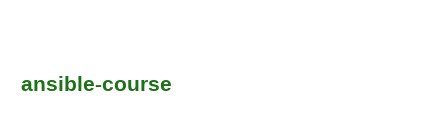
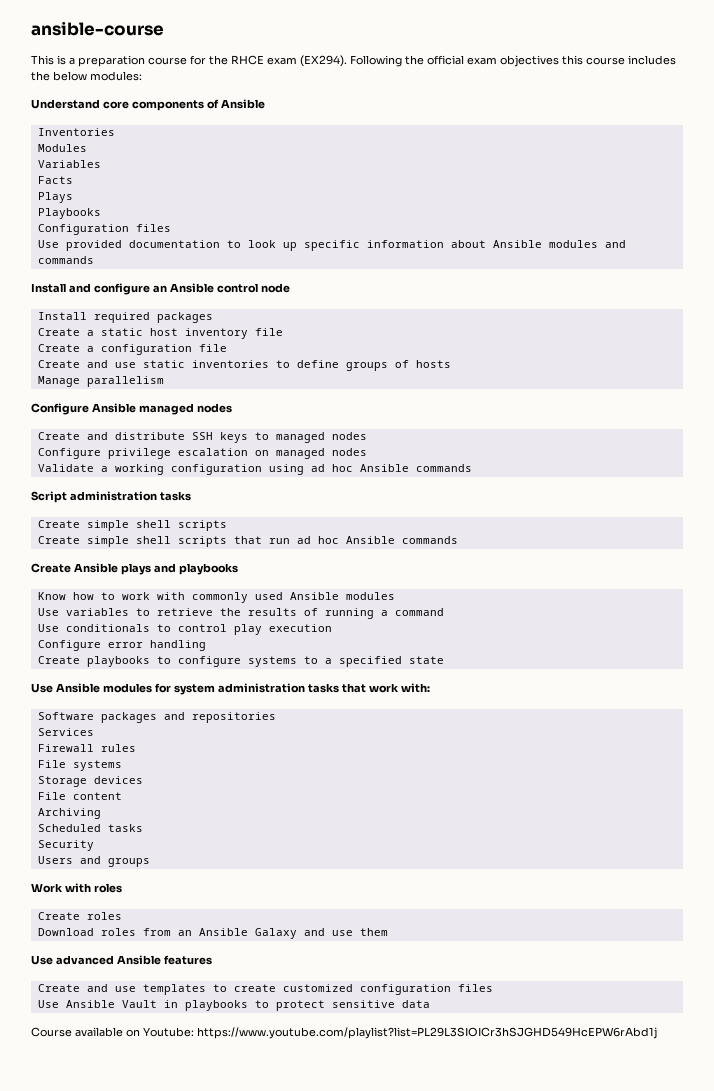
(172, 83) none -> [31,55,676,67] [31,71,142,81] [31,99,265,111] [37,128,115,136] [37,144,87,152] [37,160,101,168] [37,176,73,184] [37,192,73,203] [37,208,101,219] [37,224,171,235] [37,240,626,251] [37,256,94,264] [31,283,290,295] [37,312,213,323] [37,328,283,339] [37,344,227,355] [37,360,451,371] [37,376,164,387] [31,403,232,415] [37,432,367,443] [37,448,367,459] [37,464,472,475] [31,491,191,503] [37,520,227,531] [37,536,458,547] [31,563,238,575] [37,592,395,603] [37,608,444,619] [37,624,332,635] [37,640,206,651] [37,656,444,667] [31,683,430,695] [37,712,276,723] [37,728,94,736] [37,744,136,752] [37,760,122,771] [37,776,143,787] [37,792,122,800] [37,808,101,819] [37,824,143,832] [37,840,94,851] [37,856,150,867] [31,883,122,893] [37,912,122,920] [37,928,388,939] [31,955,212,965] [37,984,493,995] [37,1000,430,1011] [31,1027,657,1039] // This is a preparation course for the RHCE exam (EX294). Following the official exam objectives this course includes the below modules: // Understand core components of Ansible // Inventories // Modules // Variables // Facts // Plays // Playbooks // Configuration files // Use provided documentation to look up specific information about Ansible modules and commands // Install and configure an Ansible control node // Install required packages // Create a static host inventory file // Create a configuration file // Create and use static inventories to define groups of hosts // Manage parallelism // Configure Ansible managed nodes // Create and distribute SSH keys to managed nodes // Configure privilege escalation on managed nodes // Validate a working configuration using ad hoc Ansible commands // Script administration tasks // Create simple shell scripts // Create simple shell scripts that run ad hoc Ansible commands // Create Ansible plays and playbooks // Know how to work with commonly used Ansible modules // Use variables to retrieve the results of running a command // Use conditionals to control play execution // Configure error handling // Create playbooks to configure systems to a specified state // Use Ansible modules for system administration tasks that work with: // Software packages and repositories // Services // Firewall rules // File systems // Storage devices // File content // Archiving // Scheduled tasks // Security // Users and groups // Work with roles // Create roles // Download roles from an Ansible Galaxy and use them // Use advanced Ansible features // Create and use templates to create customized configuration files // Use Ansible Vault in playbooks to protect sensitive data // Course available on Youtube: https://www.youtube.com/playlist?list=PL29L3SIOICr3hSJGHD549HcEPW6rAbd1j

